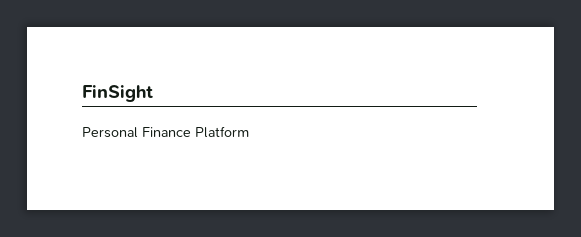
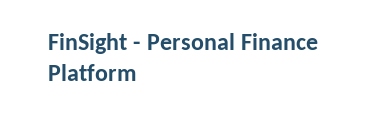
(153, 93) // -> [133,41,141,50] -

